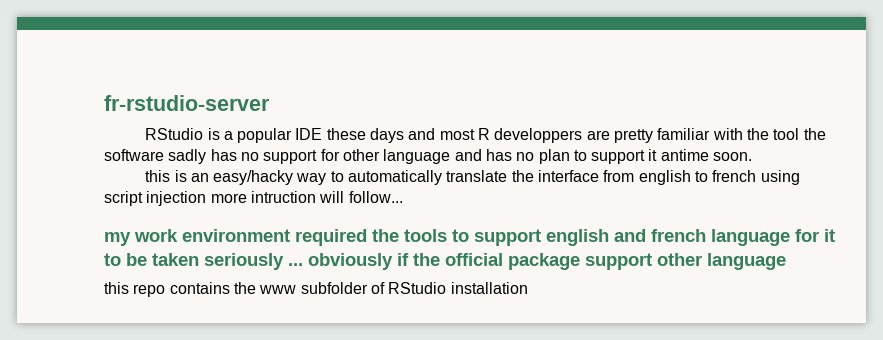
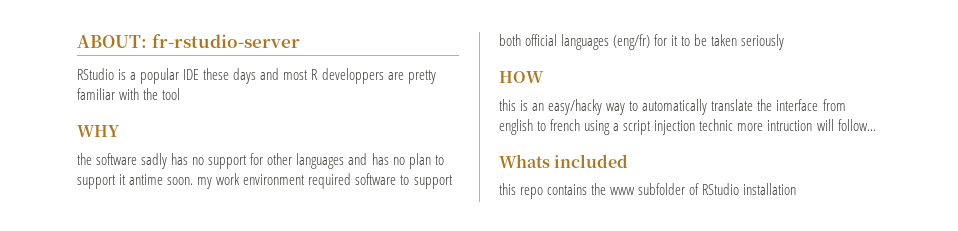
(104, 103) none -> [77,35,147,48] ABOUT:
(800, 134) none -> [77,125,120,137] // WHY //
[383,149,451,164] language -> [296,153,345,169] languages
(753, 156) none -> [197,173,453,189] [499,34,785,50] [499,71,544,83] my work environment required software to support both official languages (eng/fr) for it to be taken seriously // HOW
(800, 177) none -> [613,123,620,131] a
(207, 198) none -> [699,119,734,131] technic
[104,229,835,246] [104,253,786,270] my work environment required the tools to support english and french language for it to be taken seriously ... obviously if the official package support other language -> [499,154,629,168] Whats included

